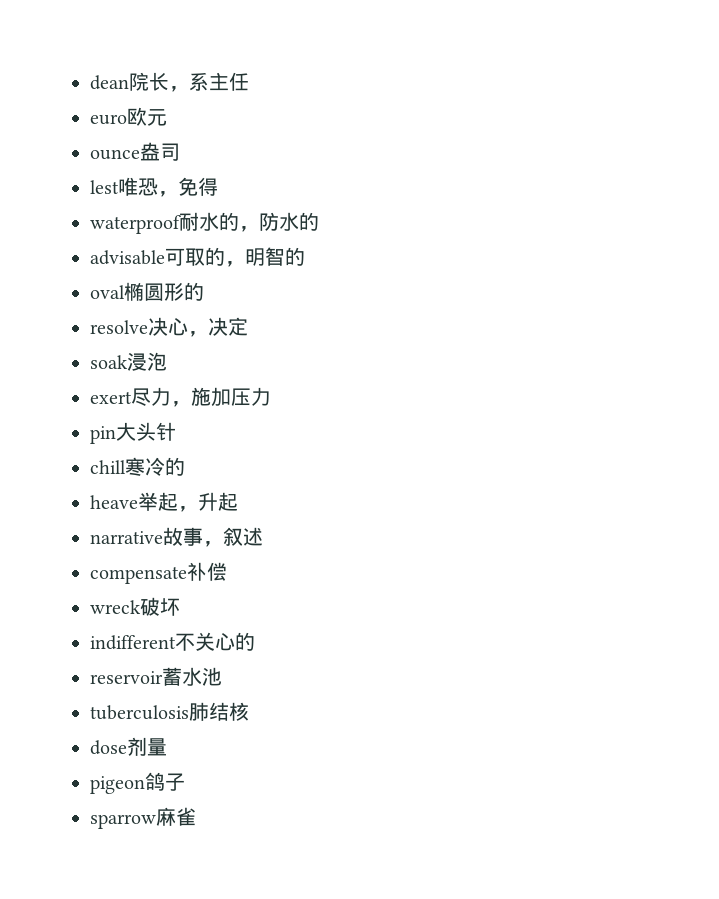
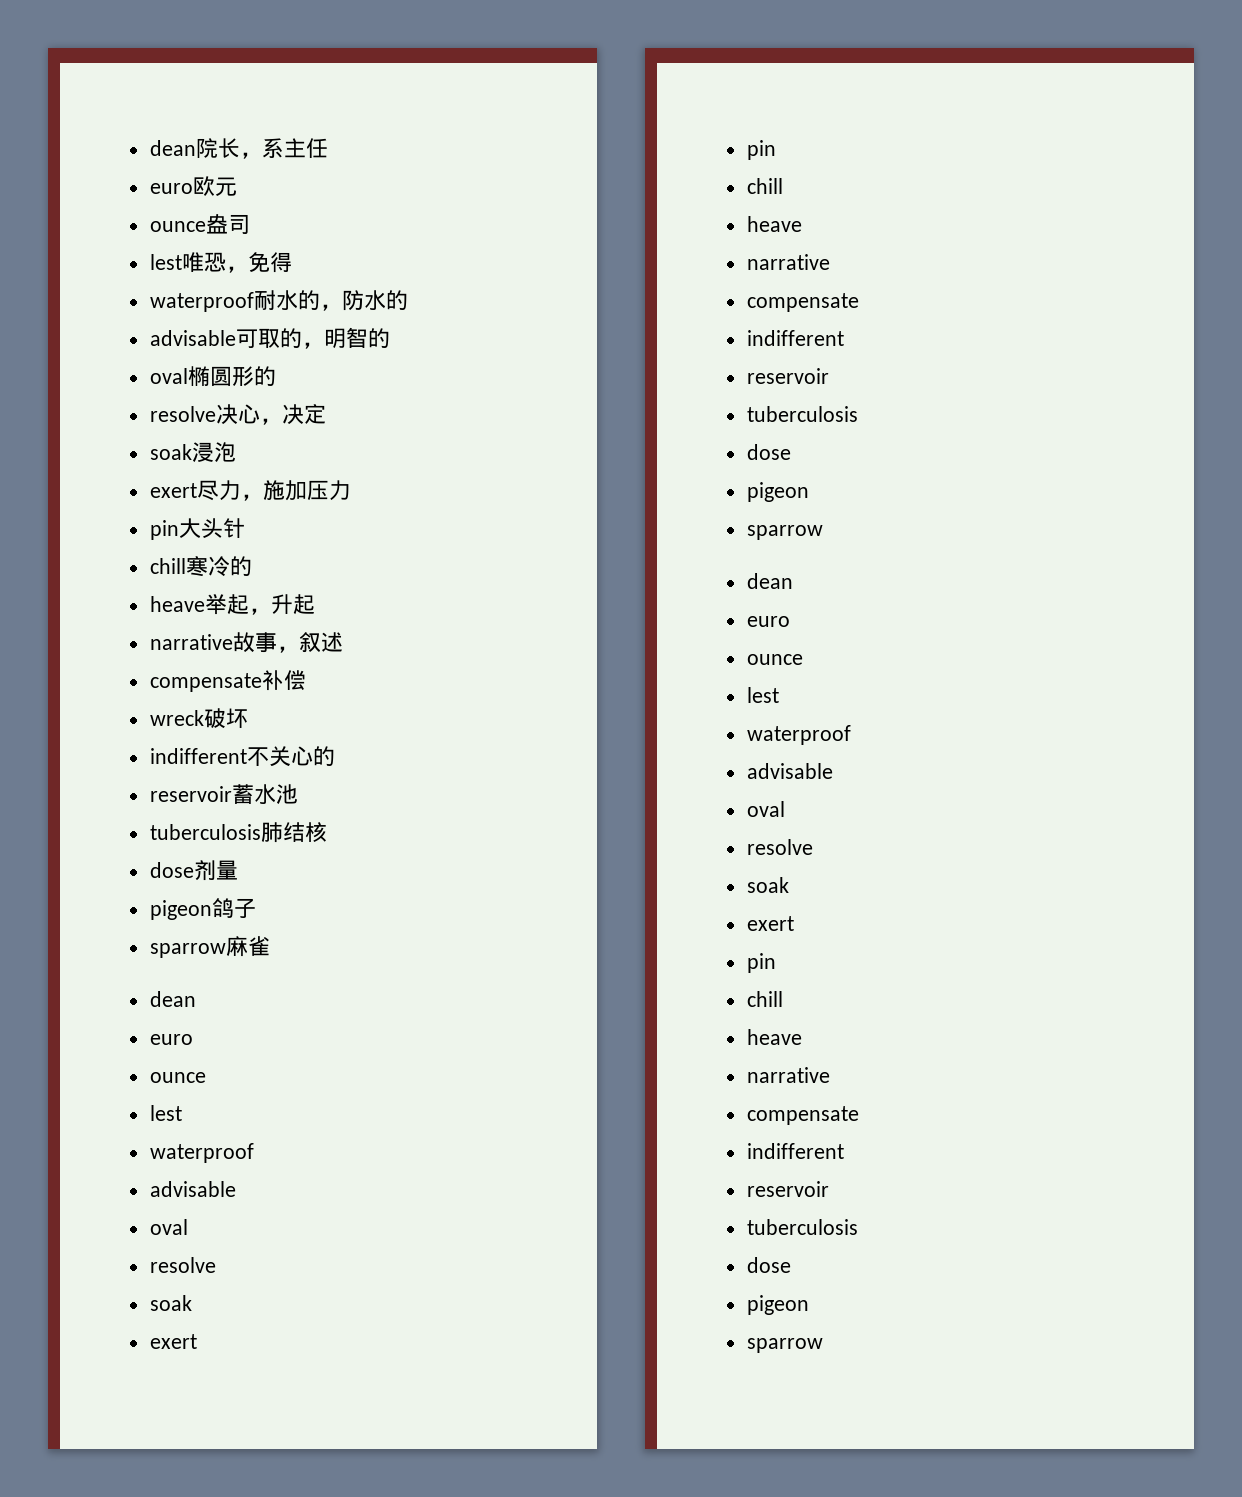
(196, 816) none -> [149,991,196,1007] [149,1034,193,1045] [149,1072,206,1083] [149,1105,182,1121] [149,1143,254,1163] [149,1181,236,1197] [149,1219,188,1235] [149,1257,216,1273] [149,1295,192,1311] [149,1334,197,1349] [746,140,776,160] [746,178,783,194] [746,216,802,232] [746,254,830,270] [746,293,859,312] [746,330,844,346] [746,368,829,384] [746,406,858,422] [746,444,791,460] [746,482,809,502] [746,525,823,540] [746,573,793,589] [746,616,790,627] [746,654,803,665] [746,687,779,703] [746,725,851,745] [746,763,833,779] [746,801,785,817] [746,839,813,855] [746,877,789,893] [746,916,794,931] [746,953,776,973] [746,991,783,1007] [746,1029,802,1045] [746,1067,830,1083] [746,1106,859,1125] [746,1143,844,1159] [746,1181,829,1197] [746,1219,858,1235] [746,1257,791,1273] [746,1295,809,1315] [746,1338,823,1353] // dean // euro // ounce // lest // waterproof // advisable // oval // resolve // soak // exert // pin // chill // heave // narrative // compensate // indifferent // reservoir // tuberculosis // dose // pigeon // sparrow // dean // euro // ounce // lest // waterproof // advisable // oval // resolve // soak // exert // pin // chill // heave // narrative // compensate // indifferent // reservoir // tuberculosis // dose // pigeon // sparrow

